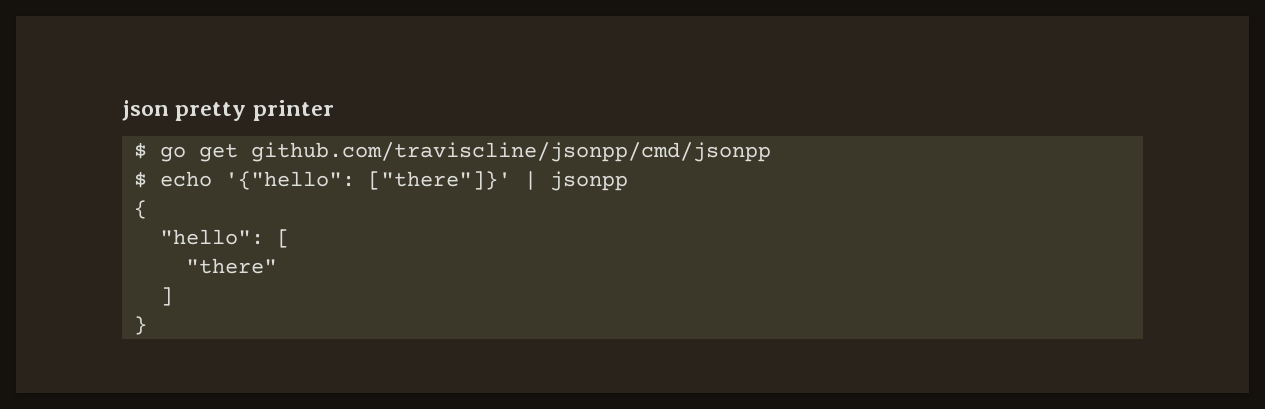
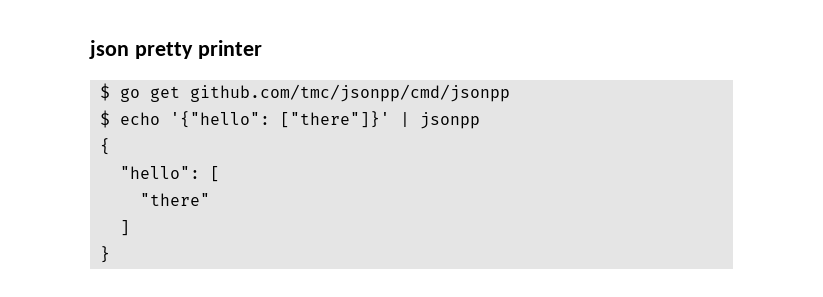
[250,142,771,162] github.com/traviscline/jsonpp/cmd/jsonpp -> [190,84,511,102] github.com/tmc/jsonpp/cmd/jsonpp

